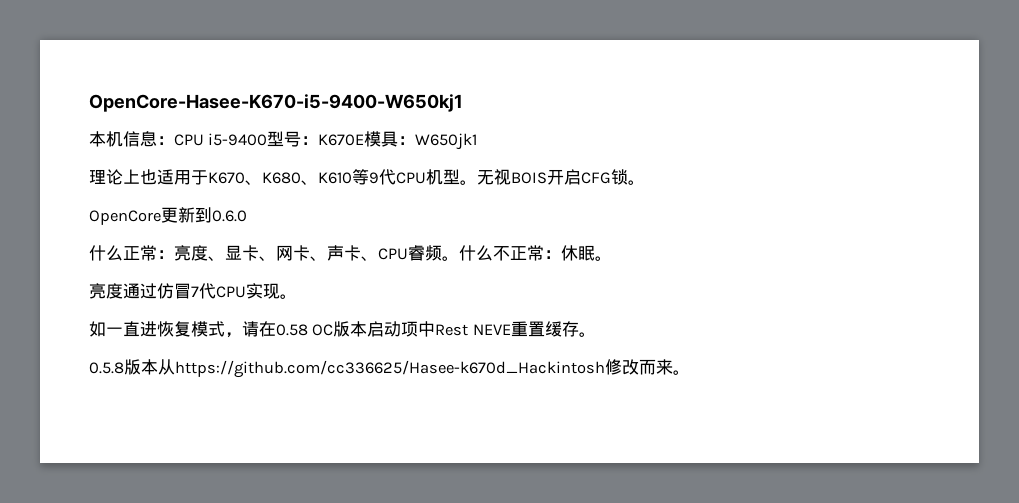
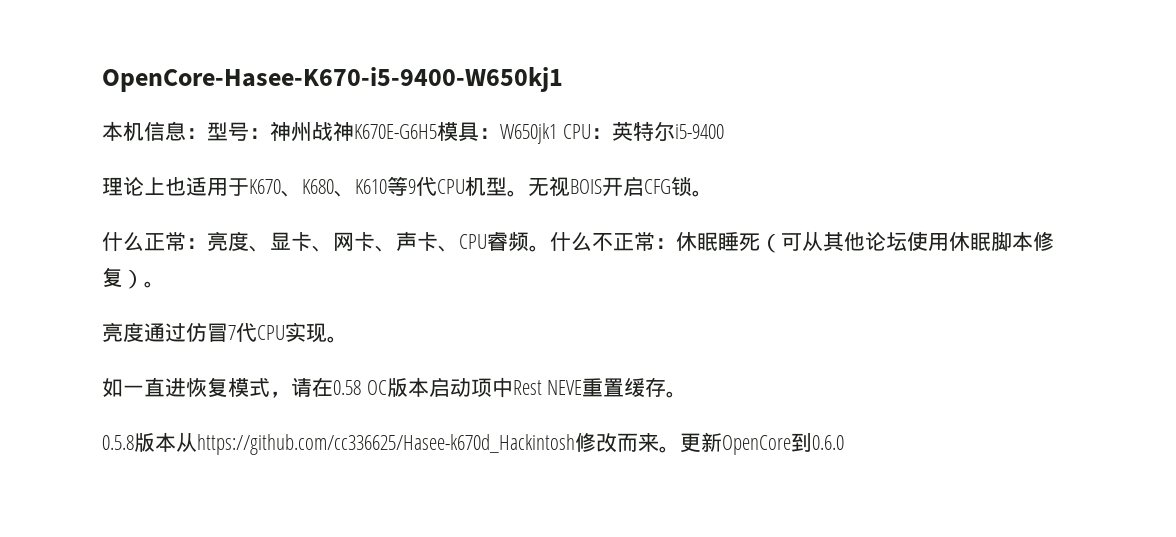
[174,131,365,147] CPU i5-9400型号：K670E -> [207,121,437,142] 型号：神州战神K670E-G6H5
(478, 141) none -> [562,121,724,141] CPU：英特尔i5-9400
[89,207,247,225] // OpenCore更新到0.6.0 -> (713, 193) none
(595, 253) none -> [718,231,1054,253] [102,267,144,289] 睡死（可从其他论坛使用休眠脚本修复）
(690, 372) none -> [680,432,844,455] 更新OpenCore到0.6.0

